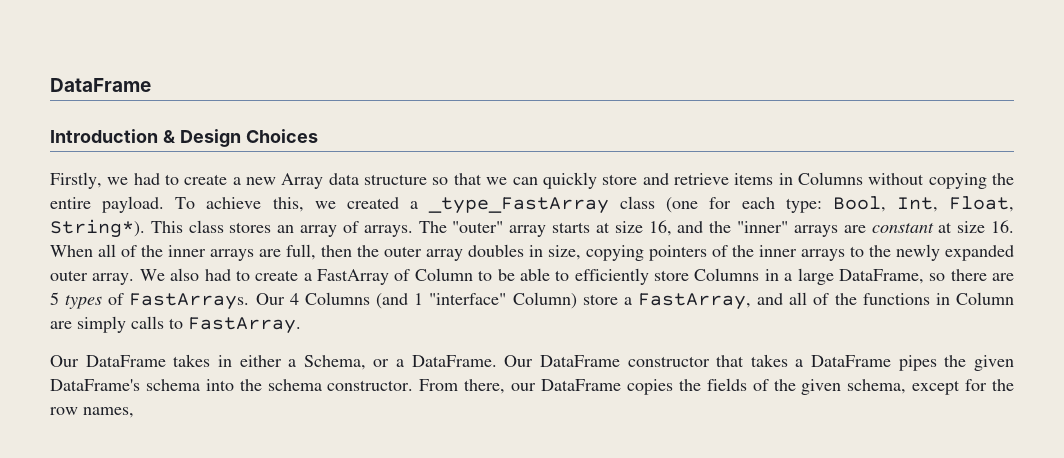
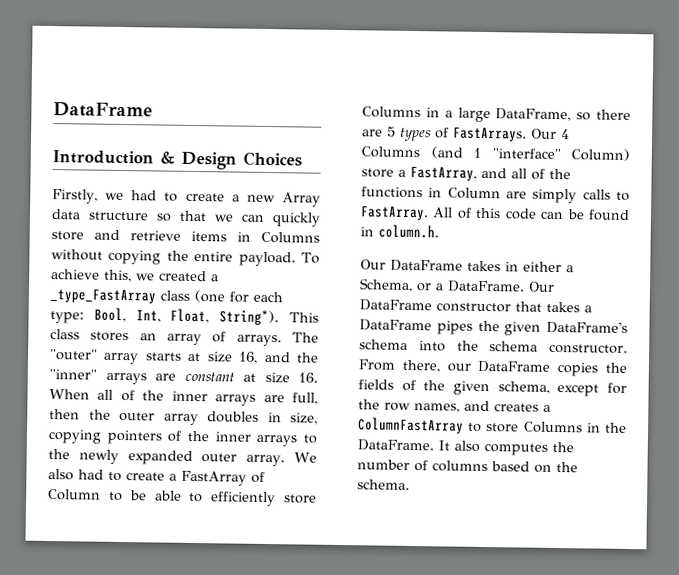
(301, 325) none -> [432,207,630,221] [360,224,439,239] All of this code can be found in column.h.
(134, 412) none -> [464,400,551,412] [358,417,627,434] [357,439,574,456] [357,459,578,473] [357,479,410,490] and creates a ColumnFastArray to store Columns in the DataFrame. It also computes the number of columns based on the schema.

